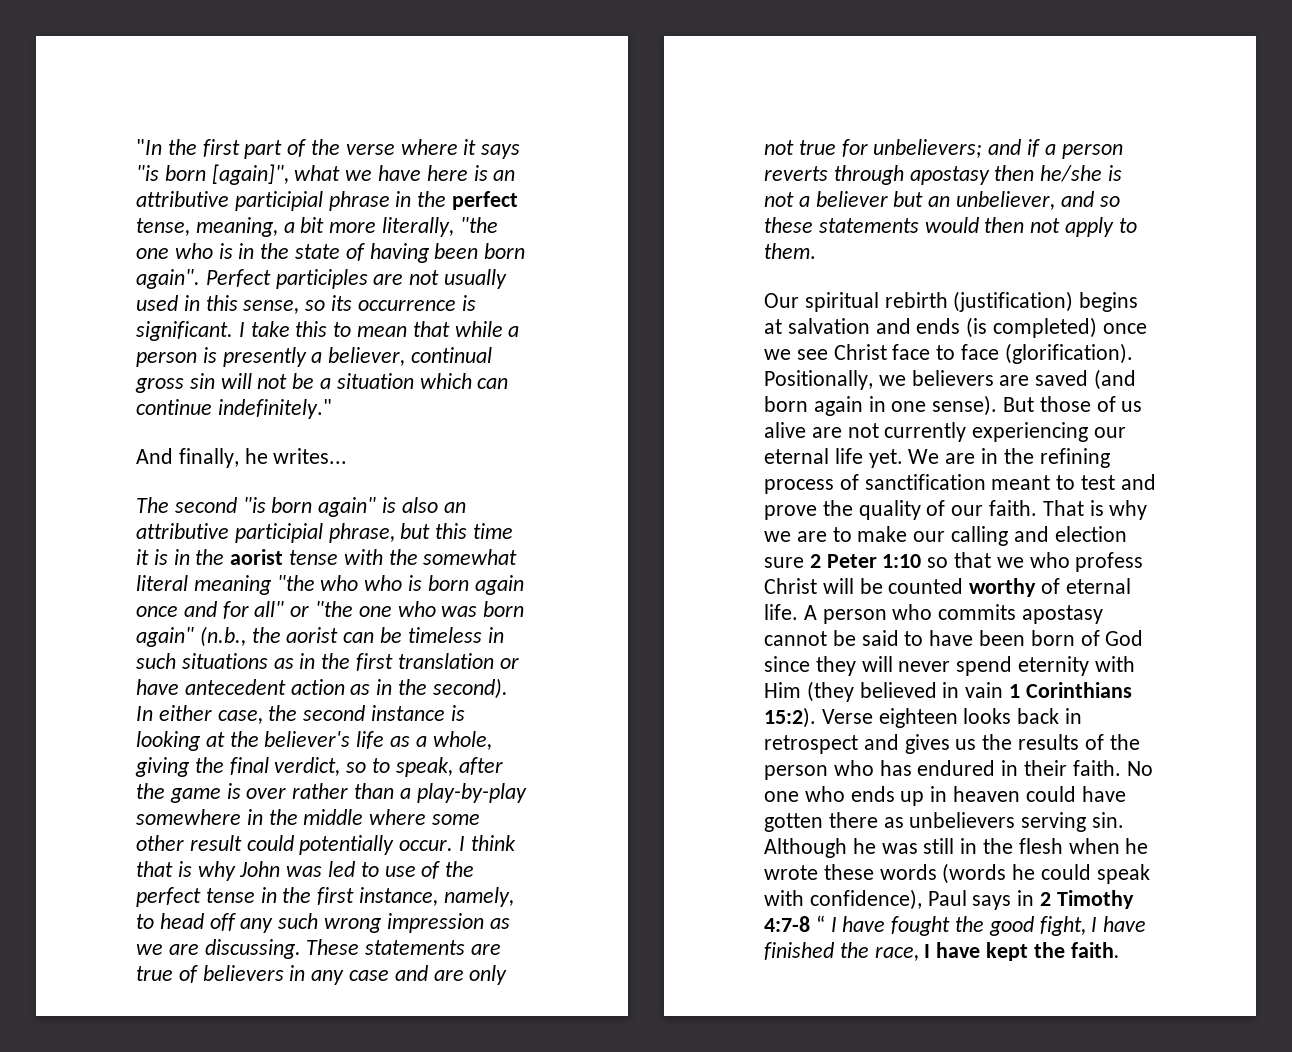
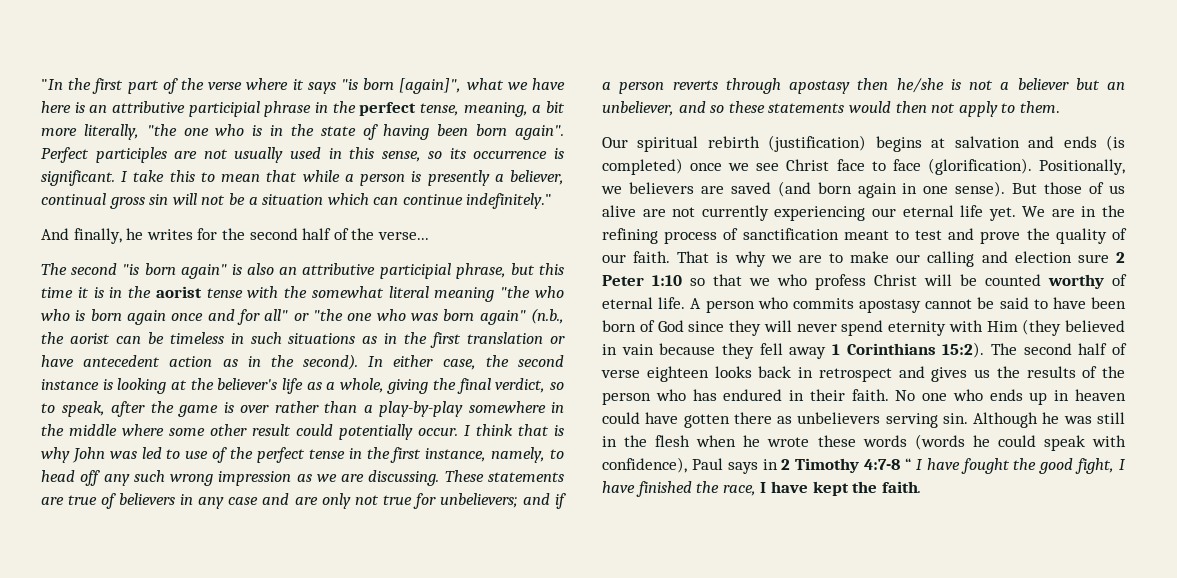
[273,448,348,464] writes... -> [146,228,429,240] writes for the second half of the verse...
[1009,682,1132,698] [764,707,873,728] 1 Corinthians 15:2). Verse -> [659,342,1127,359] [601,370,640,378] because they fell away 1 Corinthians 15:2). The second half of verse

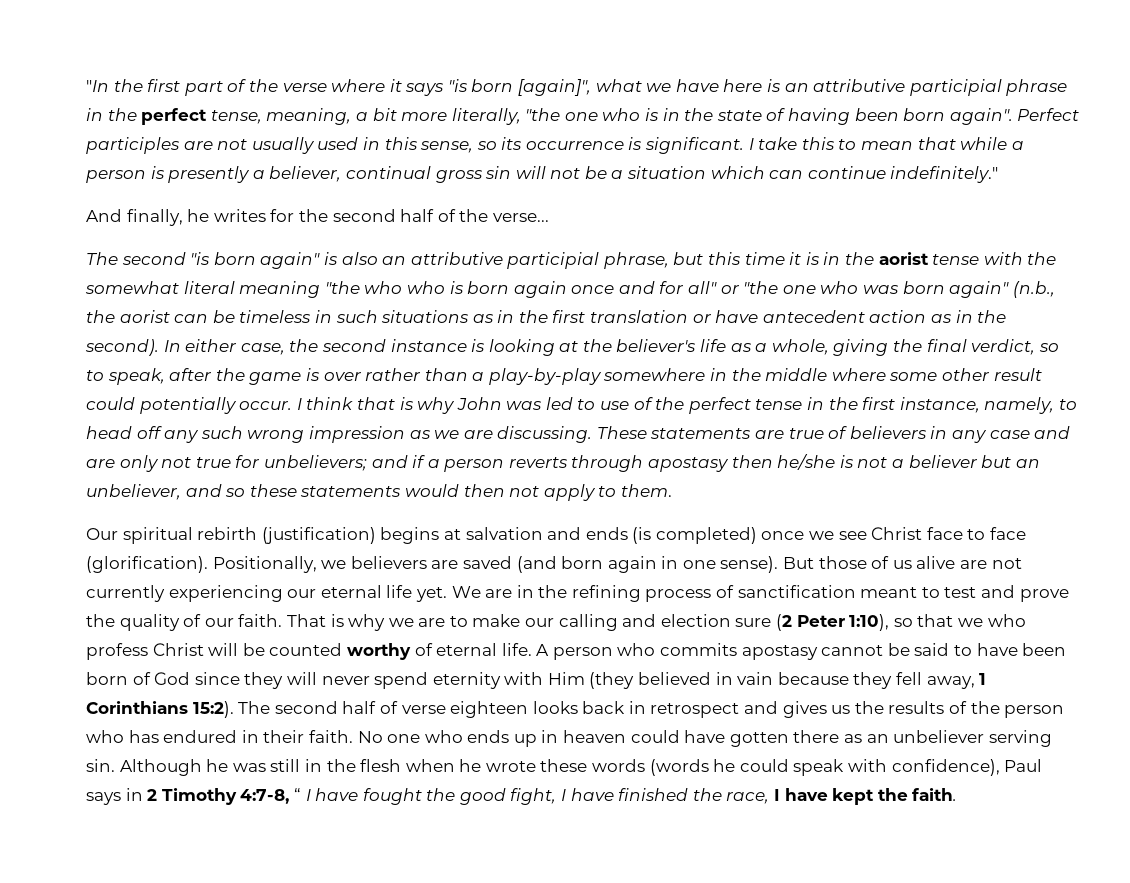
[1115,252,1125,263] [602,275,682,286] 2 Peter 1:10 -> [776,614,890,631] (2 Peter 1:10),
[789,347,827,359] away -> [926,676,975,689] away,
[797,412,881,424] unbelievers -> [866,730,985,743] an unbeliever
[864,459,901,470] 4:7-8 -> [240,789,290,804] 4:7-8,

